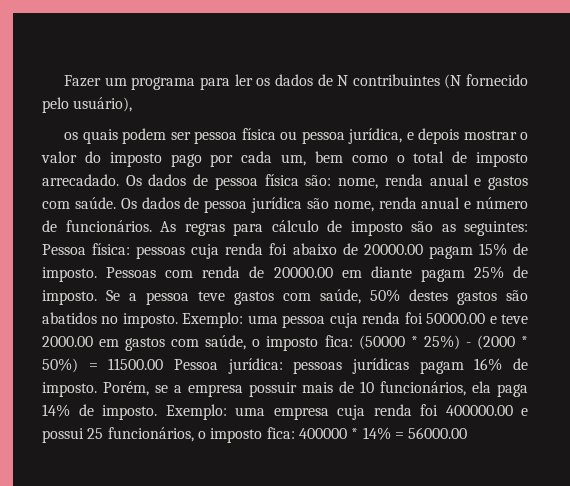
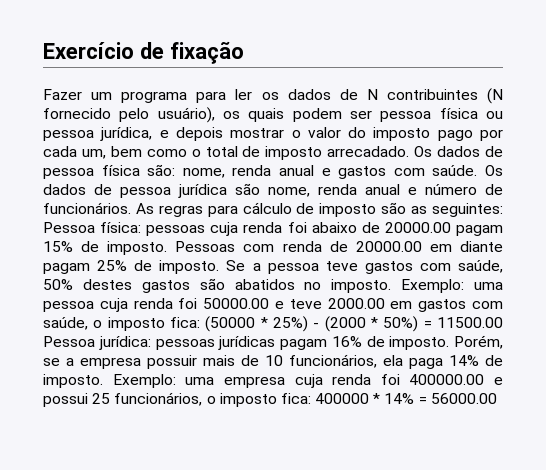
(64, 81) none -> [43,41,244,64] Exercício de fixação //
(133, 104) // -> (215, 115) none

